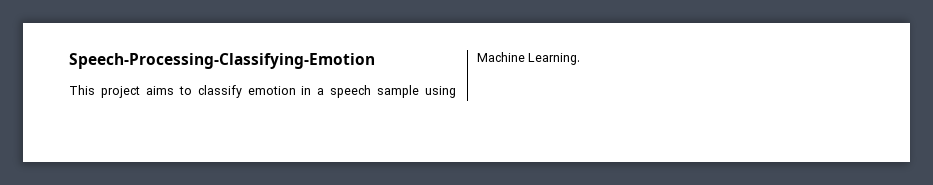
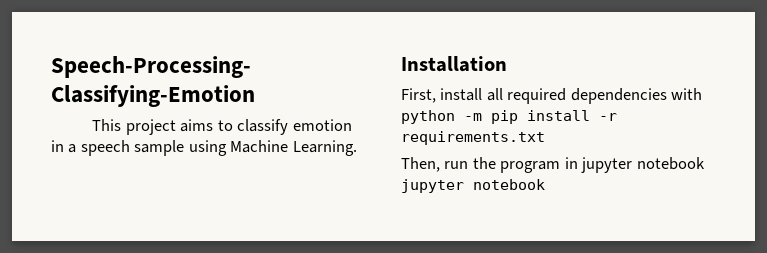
(581, 59) none -> [401,56,507,72] [401,88,703,104] [401,110,617,124] [401,131,545,145] [401,157,705,173] [401,179,545,193] // Installation // First, install all required dependencies with python -m pip install -r requirements.txt // Then, run the program in jupyter notebook jupyter notebook

